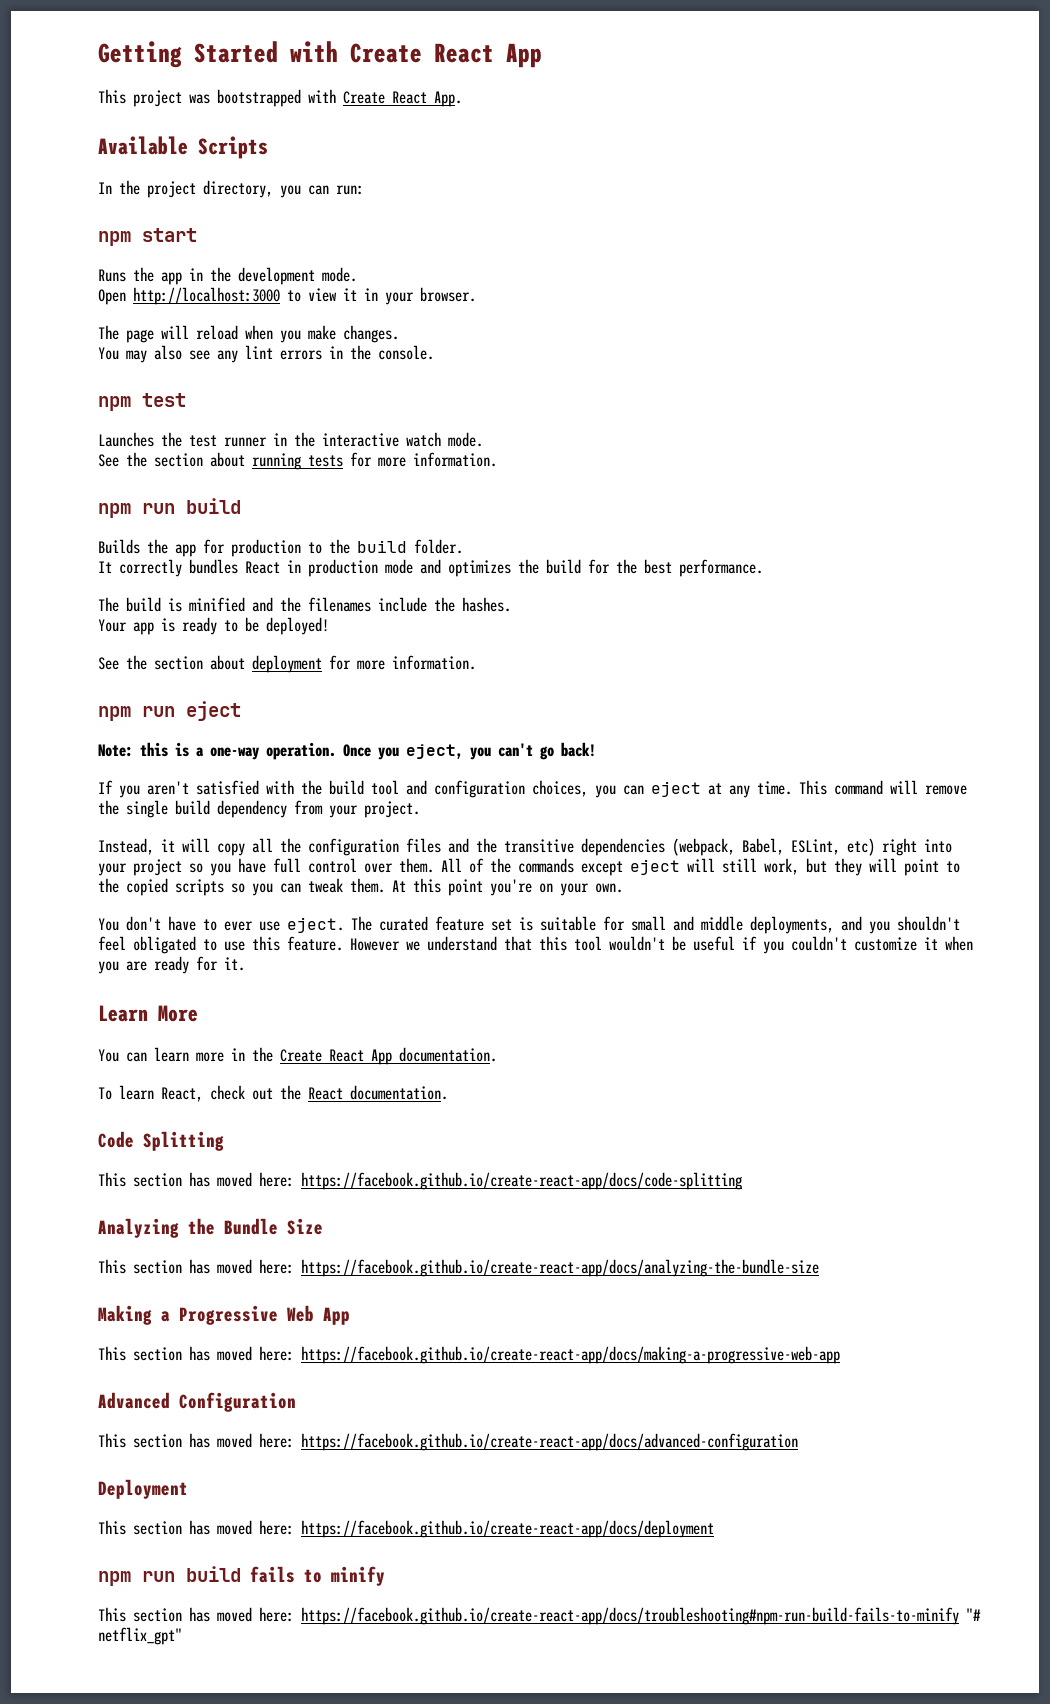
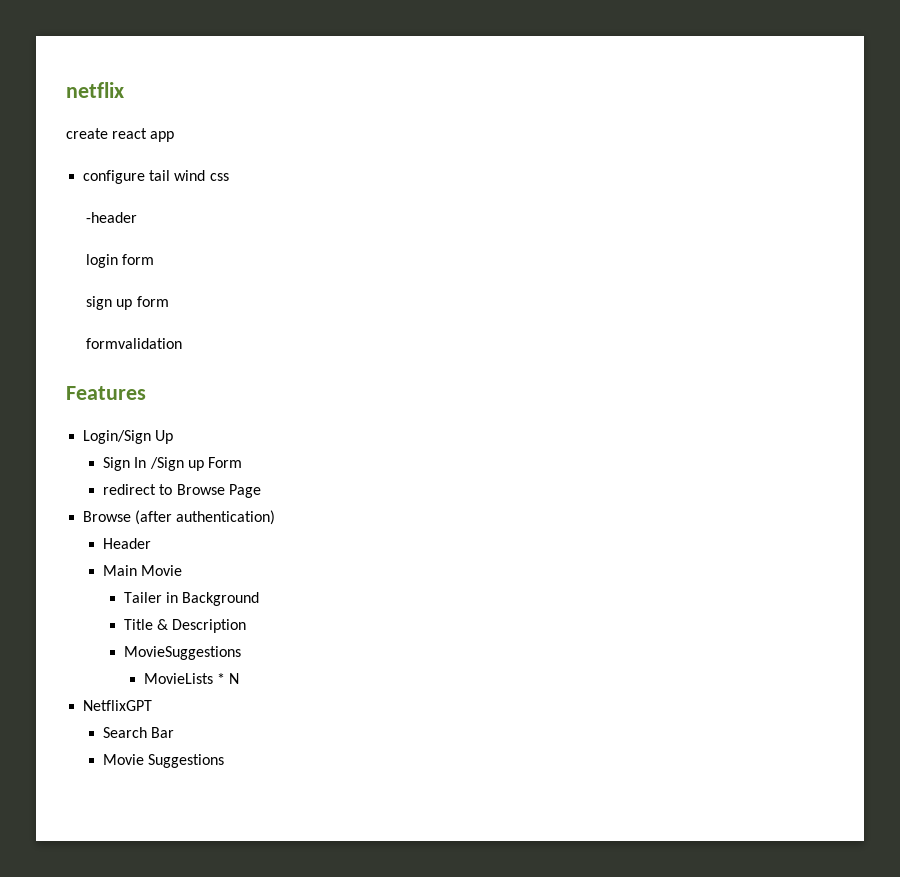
[98,41,542,68] [98,89,462,107] [98,136,268,159] [98,180,364,198] [98,228,197,246] [98,267,357,285] [98,287,476,305] [98,325,399,343] [98,345,434,363] [98,393,186,411] [98,432,483,447] [98,452,497,470] [98,498,241,518] [98,539,463,557] [98,559,763,577] [98,597,511,612] [98,617,329,635] [98,655,476,673] [98,701,241,721] [98,742,596,760] [98,780,967,798] [98,800,420,818] [98,838,952,856] [98,858,960,876] [98,878,623,896] [98,916,960,934] [98,936,973,954] [98,956,245,974] [98,1005,198,1022] [98,1047,497,1065] [98,1085,448,1102] [98,1131,224,1151] [98,1172,742,1190] [98,1218,323,1238] [98,1259,819,1277] [98,1305,350,1325] [98,1346,840,1364] [98,1392,296,1412] [98,1433,798,1451] [98,1479,188,1499] [98,1520,714,1538] [98,1566,385,1586] [98,1607,981,1625] [98,1627,182,1645] Getting Started with Create React App // This project was bootstrapped with Create React App. // Available Scripts // In the project directory, you can run: // npm start // Runs the app in the development mode. // Open http://localhost:3000 to view it in your browser. // The page will reload when you make changes. // You may also see any lint errors in the console. // npm test // Launches the test runner in the interactive watch mode. // See the section about running tests for more information. // npm run build // Builds the app for production to the build folder. // It correctly bundles React in production mode and optimizes the build for the best performance. // The build is minified and the filenames include the hashes. // Your app is ready to be deployed! // See the section about deployment for more information. // npm run eject // Note: this is a one-way operation. Once you eject, you can't go back! // If you aren't satisfied with the build tool and configuration choices, you can eject at any time. This command will remove the single build dependency from your project. // Instead, it will copy all the configuration files and the transitive dependencies (webpack, Babel, ESLint, etc) right into your project so you have full control over them. All of the commands except eject will still work, but they will point to the copied scripts so you can tweak them. At this point you're on your own. // You don't have to ever use eject. The curated feature set is suitable for small and middle deployments, and you shouldn't feel obligated to use this feature. However we understand that this tool wouldn't be useful if you couldn't customize it when you are ready for it. // Learn More // You can learn more in the Create React App documentation. // To learn React, check out the React documentation. // Code Splitting // This section has moved here: https://facebook.github.io/create-react-app/docs/code-splitting // Analyzing the Bundle Size // This section has moved here: https://facebook.github.io/create-react-app/docs/analyzing-the-bundle-size // Making a Progressive Web App // This section has moved here: https://facebook.github.io/create-react-app/docs/making-a-progressive-web-app // Advanced Configuration // This section has moved here: https://facebook.github.io/create-react-app/docs/advanced-configuration // Deployment // This section has moved here: https://facebook.github.io/create-react-app/docs/deployment // npm run build fails to minify // This section has moved here: https://facebook.github.io/create-react-app/docs/troubleshooting#npm-run-build-fails-to-minify "# netflix_gpt" -> [66,82,124,98] [66,128,175,142] [83,170,229,184] [86,212,138,223] [86,254,155,268] [86,296,169,310] [86,338,183,349] [66,386,146,400] [83,430,174,444] [103,457,243,471] [103,484,261,498] [83,510,276,525] [103,538,152,549] [103,565,183,576] [123,592,259,606] [123,619,246,633] [123,646,241,660] [143,673,240,684] [83,700,153,711] [103,727,175,738] [103,754,225,768] netflix // create react app // configure tail wind css // -header // login form // sign up form // formvalidation // Features // Login/Sign Up // Sign In /Sign up Form // redirect to Browse Page // Browse (after authentication) // Header // Main Movie // Tailer in Background // Title & Description // MovieSuggestions // MovieLists * N // NetflixGPT // Search Bar // Movie Suggestions

